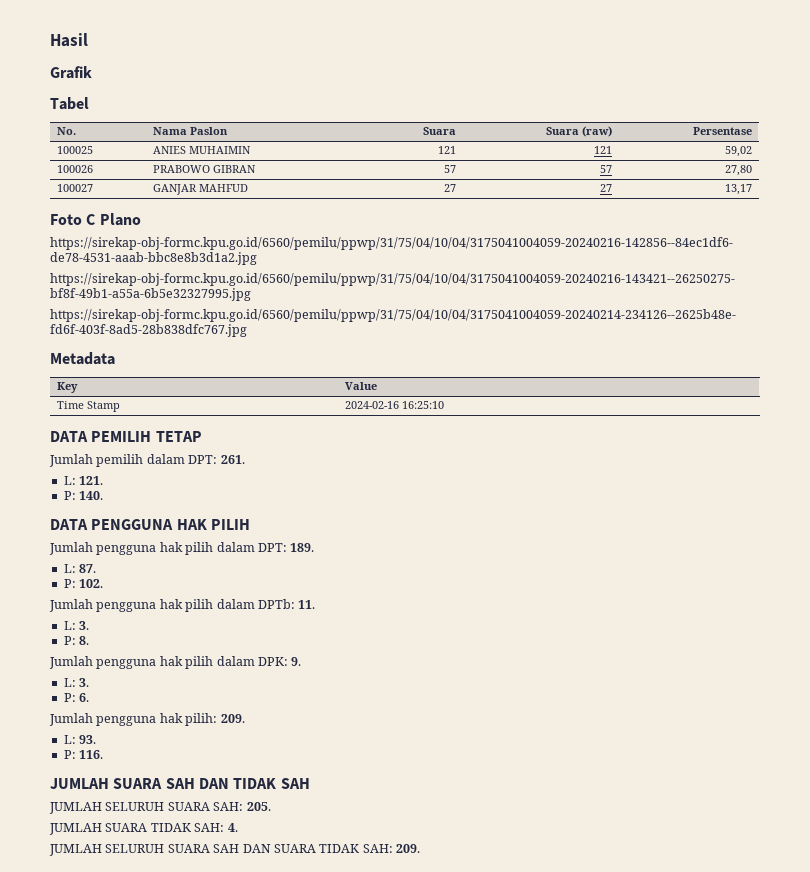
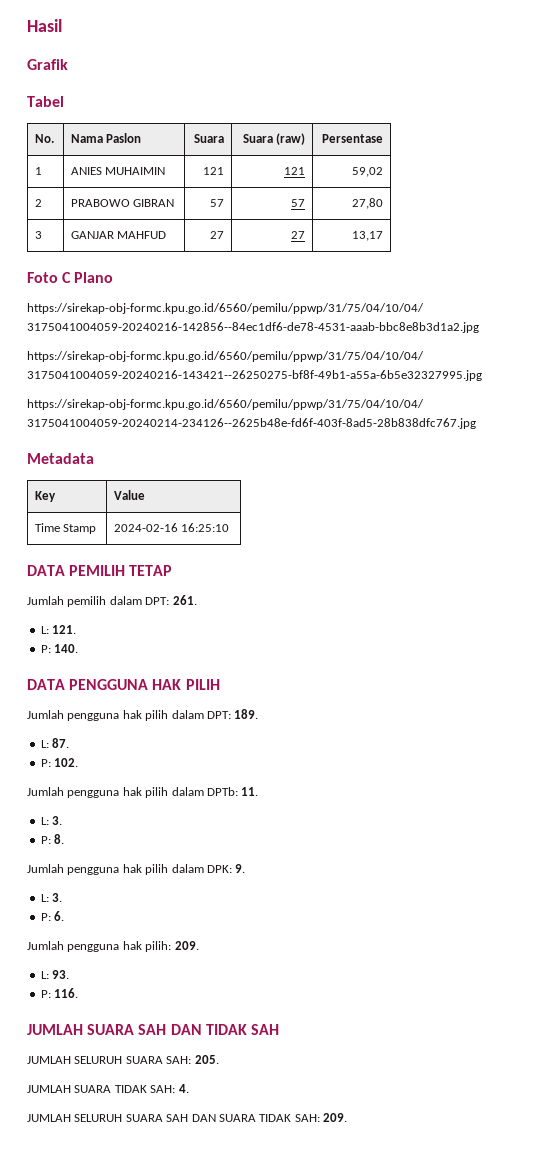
[56,146,93,154] 100025 -> [35,167,43,175] 1
[56,165,93,173] 100026 -> [35,199,43,207] 2
[56,184,93,192] 100027 -> [35,231,43,239] 3

